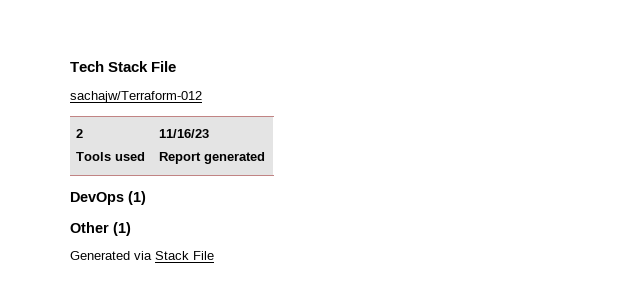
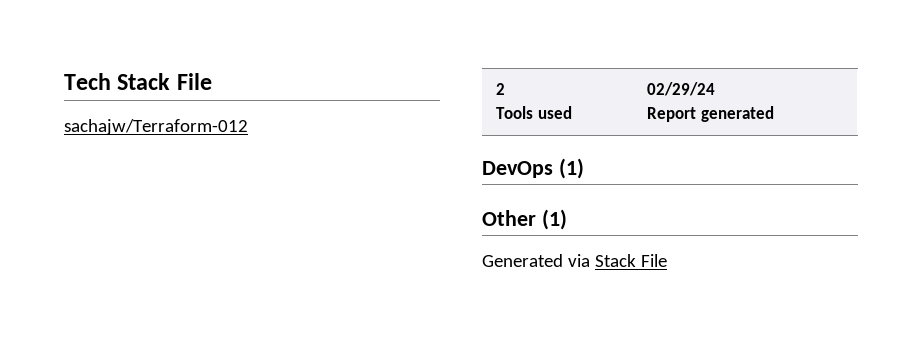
[159,129,210,138] 11/16/23 -> [647,82,716,96] 02/29/24

